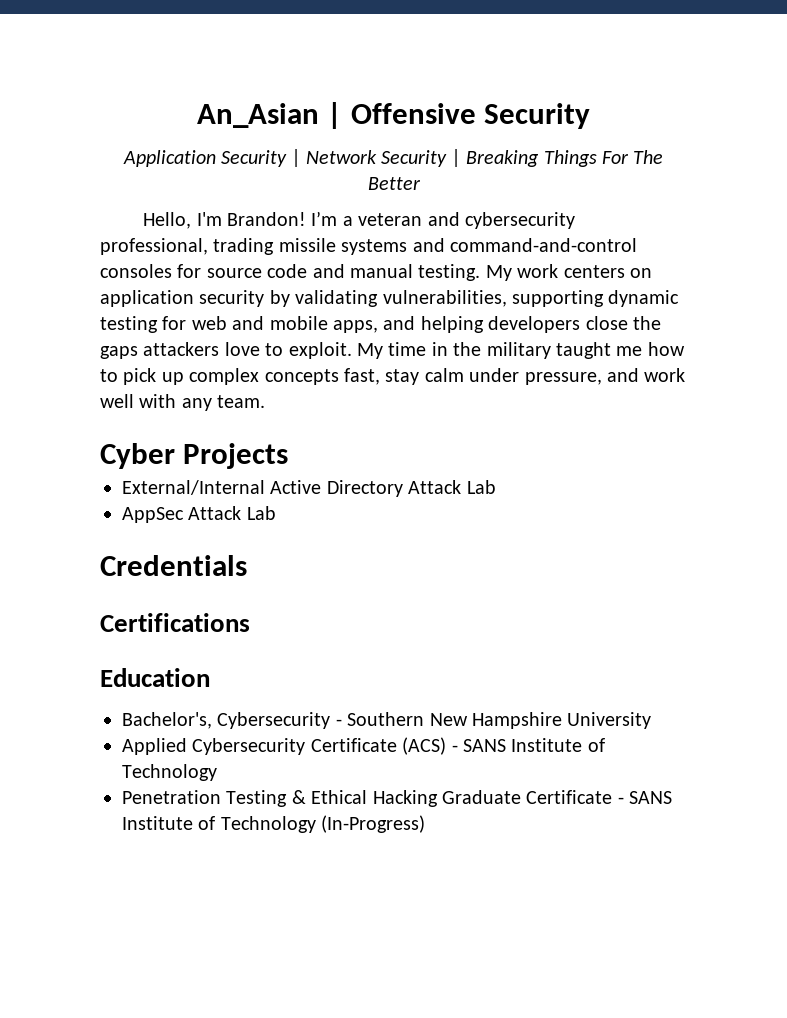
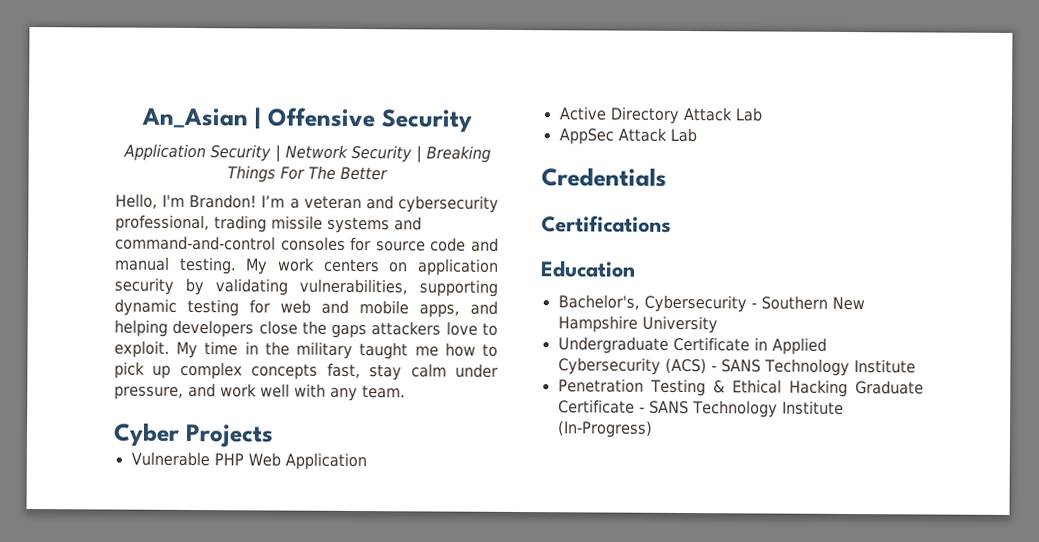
[122,480,265,495] External/Internal -> [130,451,367,471] Vulnerable PHP Web Application //
(652, 720) none -> [557,336,768,354] Undergraduate Certificate in
[310,738,397,752] Certificate -> (661, 366) none
[511,738,605,752] [122,764,217,781] Institute of Technology -> [763,358,916,377] Technology Institute
[122,816,316,833] Institute of Technology -> [691,400,844,418] Technology Institute

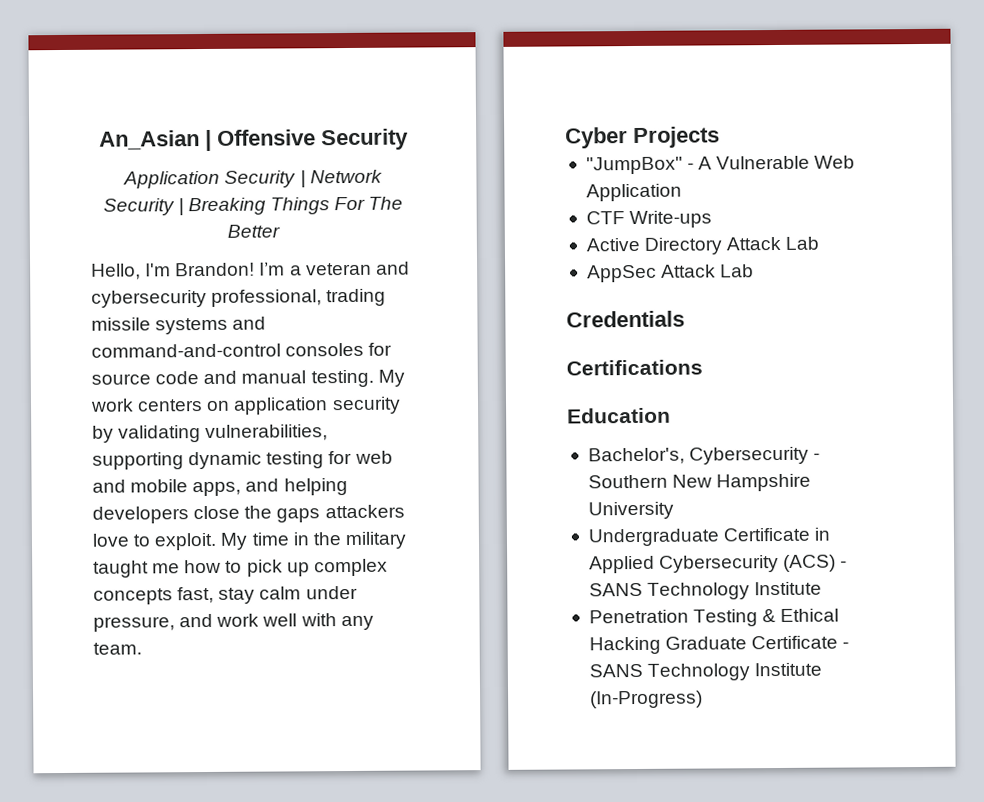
[130,451,244,467] Vulnerable PHP -> [585,155,811,175] "JumpBox" - A Vulnerable
(367, 461) none -> [585,210,713,229] // CTF Write-ups

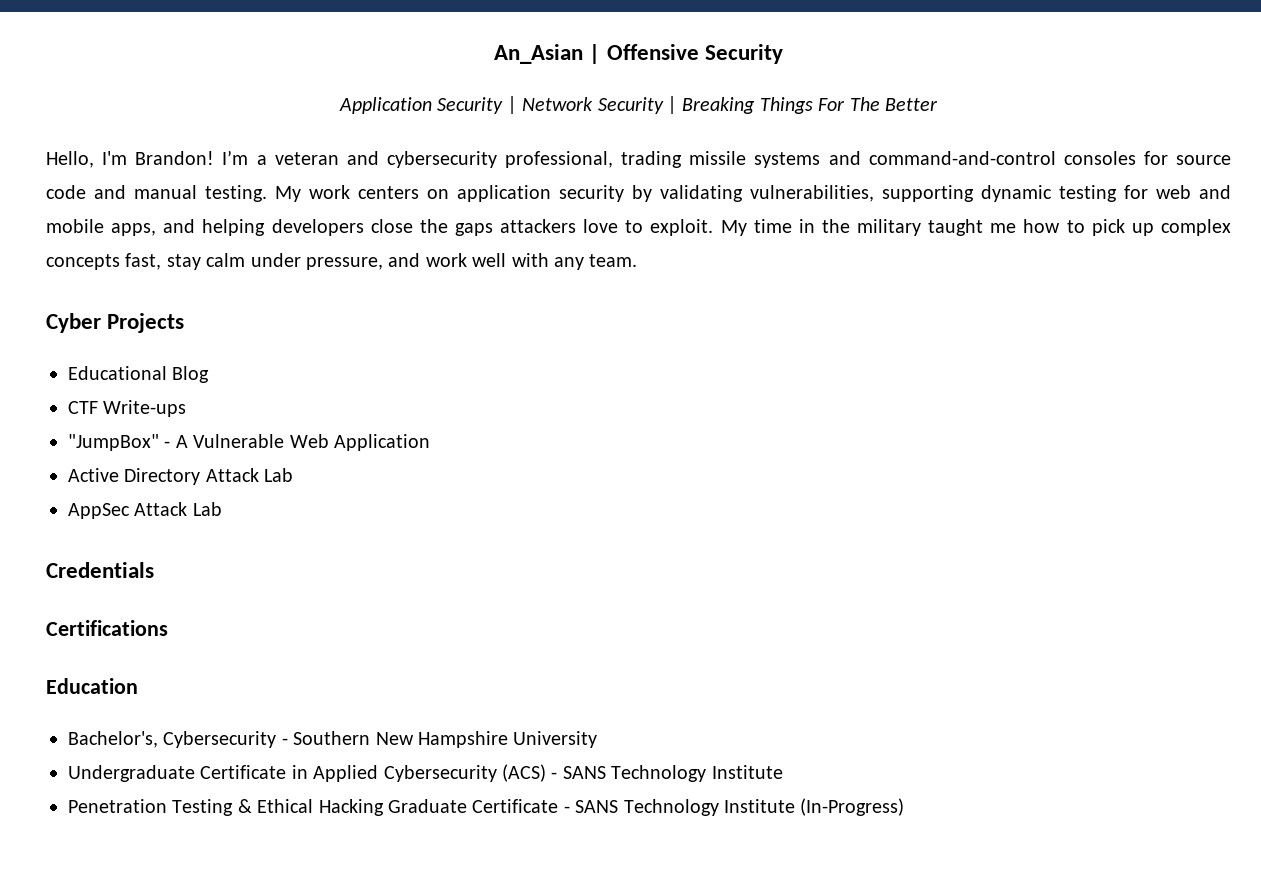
(720, 137) none -> [68,366,210,383] [68,400,187,417] // Educational Blog // CTF Write-ups
[585,210,713,229] // CTF Write-ups -> (430, 442) none

